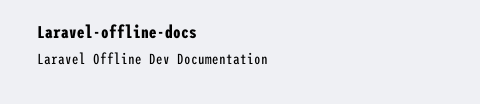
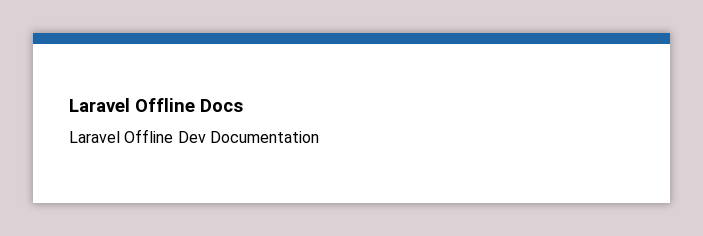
[37,24,197,39] Laravel-offline-docs -> [69,98,243,112] Laravel Offline Docs

